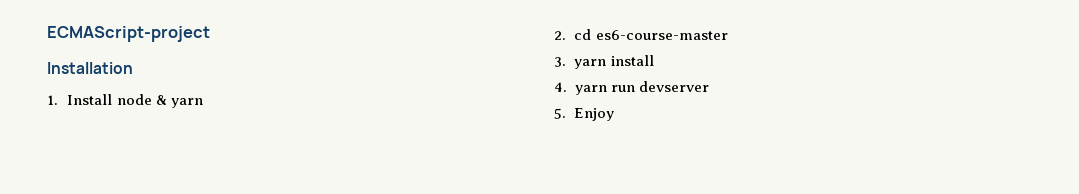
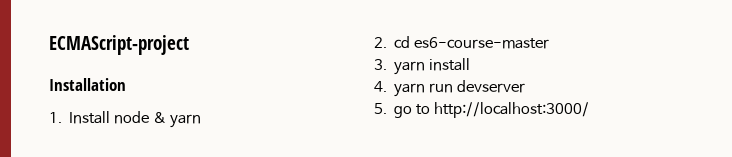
[574,108,615,121] Enjoy -> [394,102,590,118] go to http://localhost:3000/

